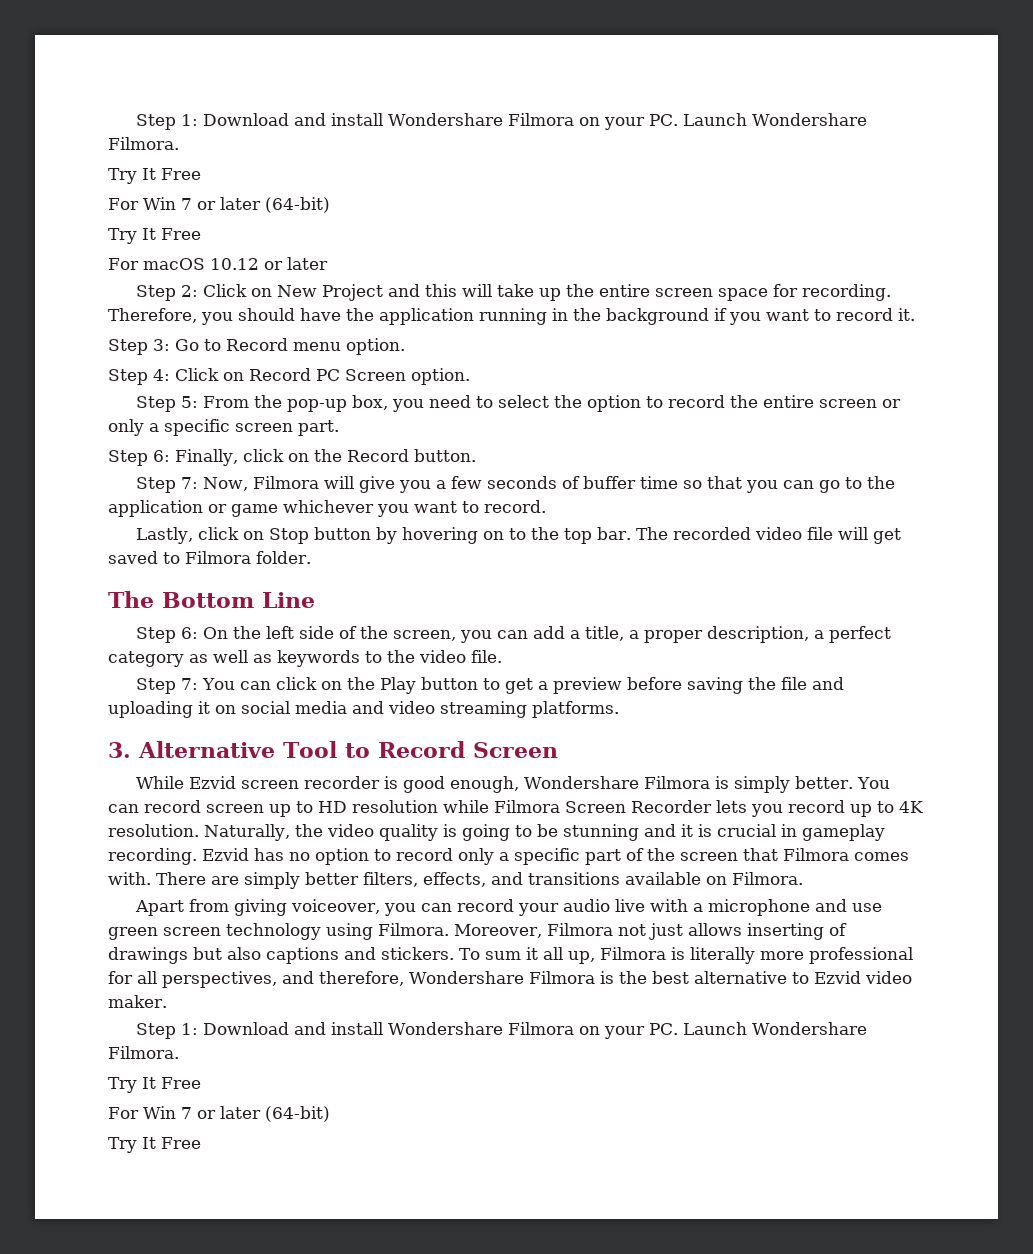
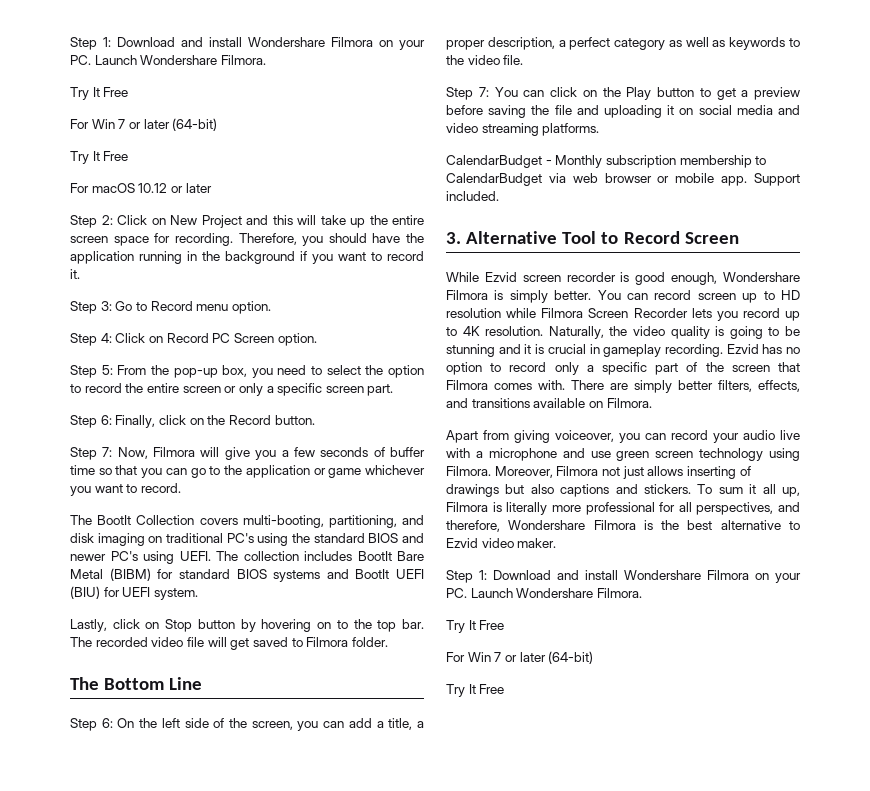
(546, 506) none -> [70,515,424,528] [70,533,424,546] [70,551,424,564] [70,568,424,582] [70,586,198,600] // The BootIt Collection covers multi-booting, partitioning, and disk imaging on traditional PC's using the standard BIOS and newer PC's using UEFI. The collection includes BootIt Bare Metal (BIBM) for standard BIOS systems and BootIt UEFI (BIU) for UEFI system.
(619, 709) none -> [446,155,767,168] [446,173,800,186] [446,191,499,201] // CalendarBudget - Monthly subscription membership to CalendarBudget via web browser or mobile app. Support included.

